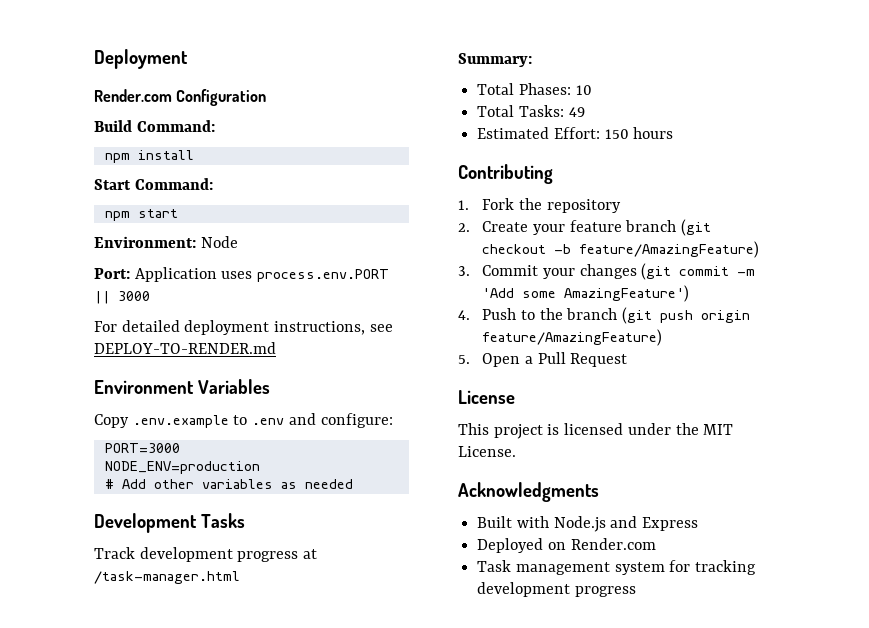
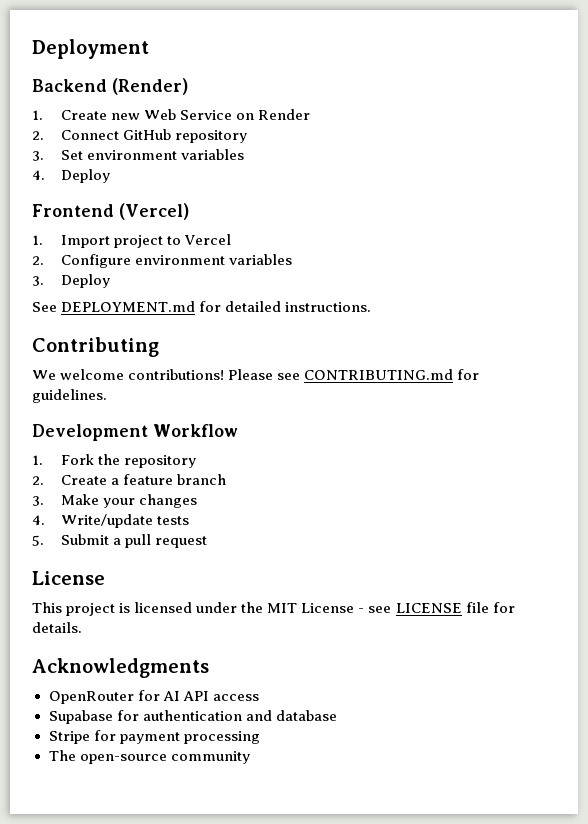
[94,89,267,106] [94,120,215,132] [104,150,194,163] [94,178,213,190] [104,209,178,221] [94,236,238,248] [94,267,390,282] [94,291,150,304] [94,320,393,335] [94,342,276,354] [94,379,270,394] [94,413,393,428] [104,443,180,453] [104,461,260,474] [104,479,353,489] [94,513,245,533] [94,547,318,562] [94,571,240,584] [458,53,532,67] [477,83,592,95] [477,105,585,117] [477,127,674,139] [458,164,553,184] Render.com Configuration // Build Command: // npm install // Start Command: // npm start // Environment: Node // Port: Application uses process.env.PORT || 3000 // For detailed deployment instructions, see DEPLOY-TO-RENDER.md // Environment Variables // Copy .env.example to .env and configure: // PORT=3000 // NODE_ENV=production // # Add other variables as needed // Development Tasks // Track development progress at /task-manager.html // Summary: // Total Phases: 10 // Total Tasks: 49 // Estimated Effort: 150 hours // Contributing -> [32,78,188,95] [32,109,311,120] [32,129,248,143] [32,149,245,161] [32,169,111,183] [32,203,189,220] [32,234,232,248] [32,254,293,268] [32,274,111,288] [32,301,372,312] [32,337,159,357] [32,369,480,380] [32,389,107,403] [32,424,238,441] Backend (Render) // 1. Create new Web Service on Render // 2. Connect GitHub repository // 3. Set environment variables // 4. Deploy // Frontend (Vercel) // 1. Import project to Vercel // 2. Configure environment variables // 3. Deploy // See DEPLOYMENT.md for detailed instructions. // Contributing // We welcome contributions! Please see CONTRIBUTING.md for guidelines. // Development Workflow
[532,224,565,235] your -> [111,478,120,485] a
[681,219,712,236] [482,241,760,258] [458,265,539,276] (git checkout -b feature/AmazingFeature) // 3. Commit -> [32,494,100,506] // 3. Make
[641,263,756,280] [482,285,690,302] [458,307,751,324] [482,329,663,346] [458,352,628,367] (git commit -m 'Add some AmazingFeature') // 4. Push to the branch (git push origin feature/AmazingFeature) // 5. Open a Pull Request -> [32,514,190,528] [32,534,208,548] // 4. Write/update tests // 5. Submit a pull request
[458,446,516,457] [458,482,599,502] [477,516,699,532] [477,538,656,553] [477,560,757,575] [477,582,636,597] License. // Acknowledgments // Built with Node.js and Express // Deployed on Render.com // Task management system for tracking development progress -> [301,602,515,613] [32,622,82,633] [32,658,209,678] [48,690,259,704] [48,710,337,724] [48,730,260,744] [48,750,250,764] License - see LICENSE file for details. // Acknowledgments // OpenRouter for AI API access // Supabase for authentication and database // Stripe for payment processing // The open-source community

